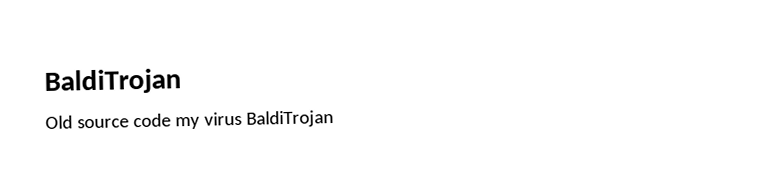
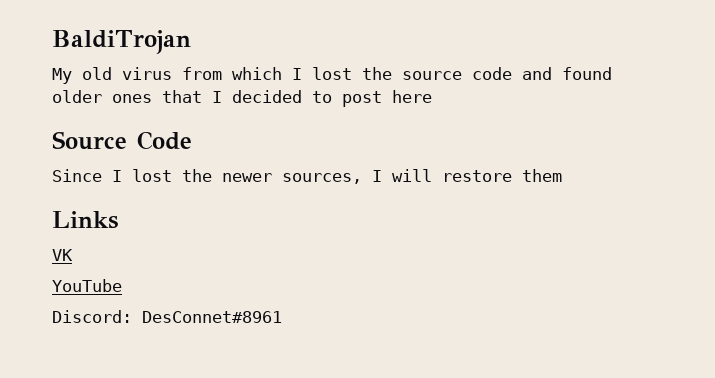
[45,109,334,130] Old source code my virus BaldiTrojan -> [52,67,612,84] [52,90,432,107] [52,131,192,150] [52,169,562,184] [52,211,119,229] [52,249,73,261] [52,279,122,292] [52,310,282,323] My old virus from which I lost the source code and found older ones that I decided to post here // Source Code // Since I lost the newer sources, I will restore them // Links // VK // YouTube // Discord: DesConnet#8961

